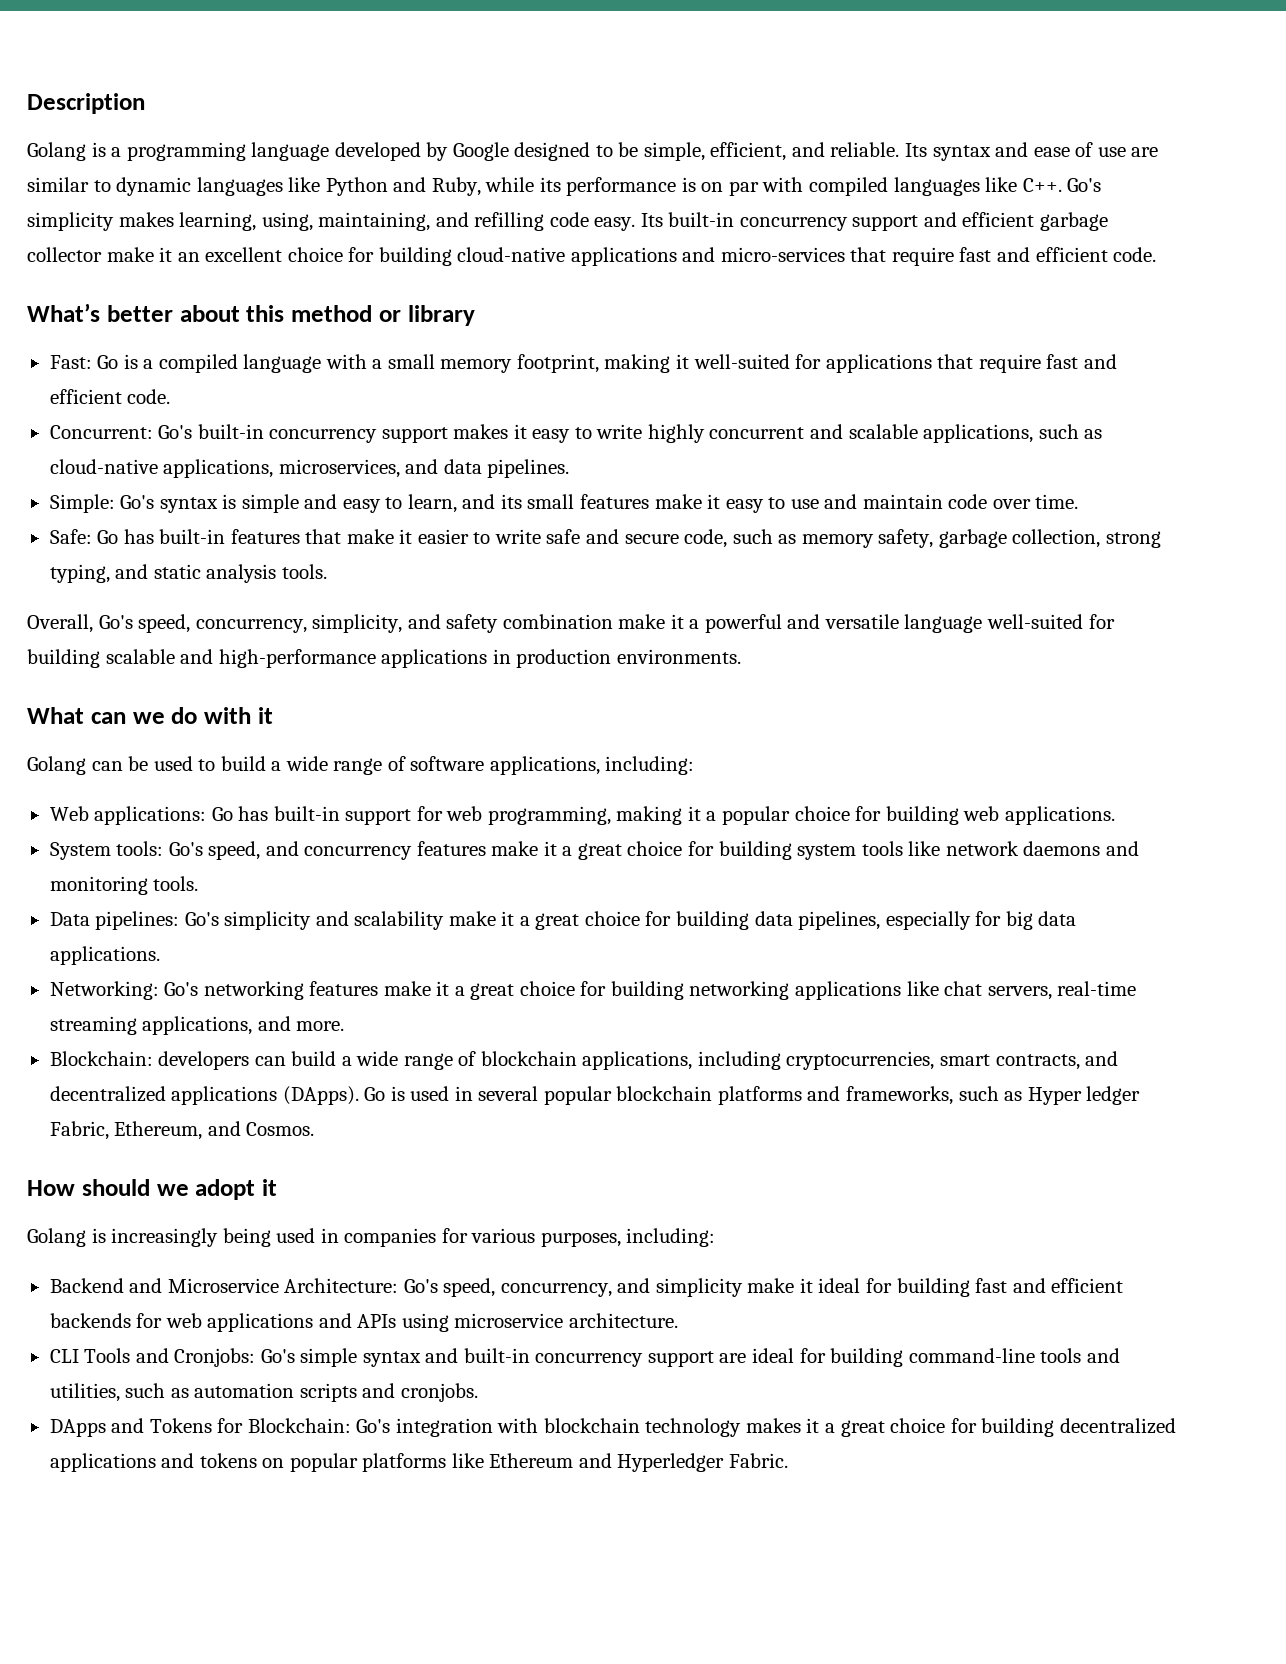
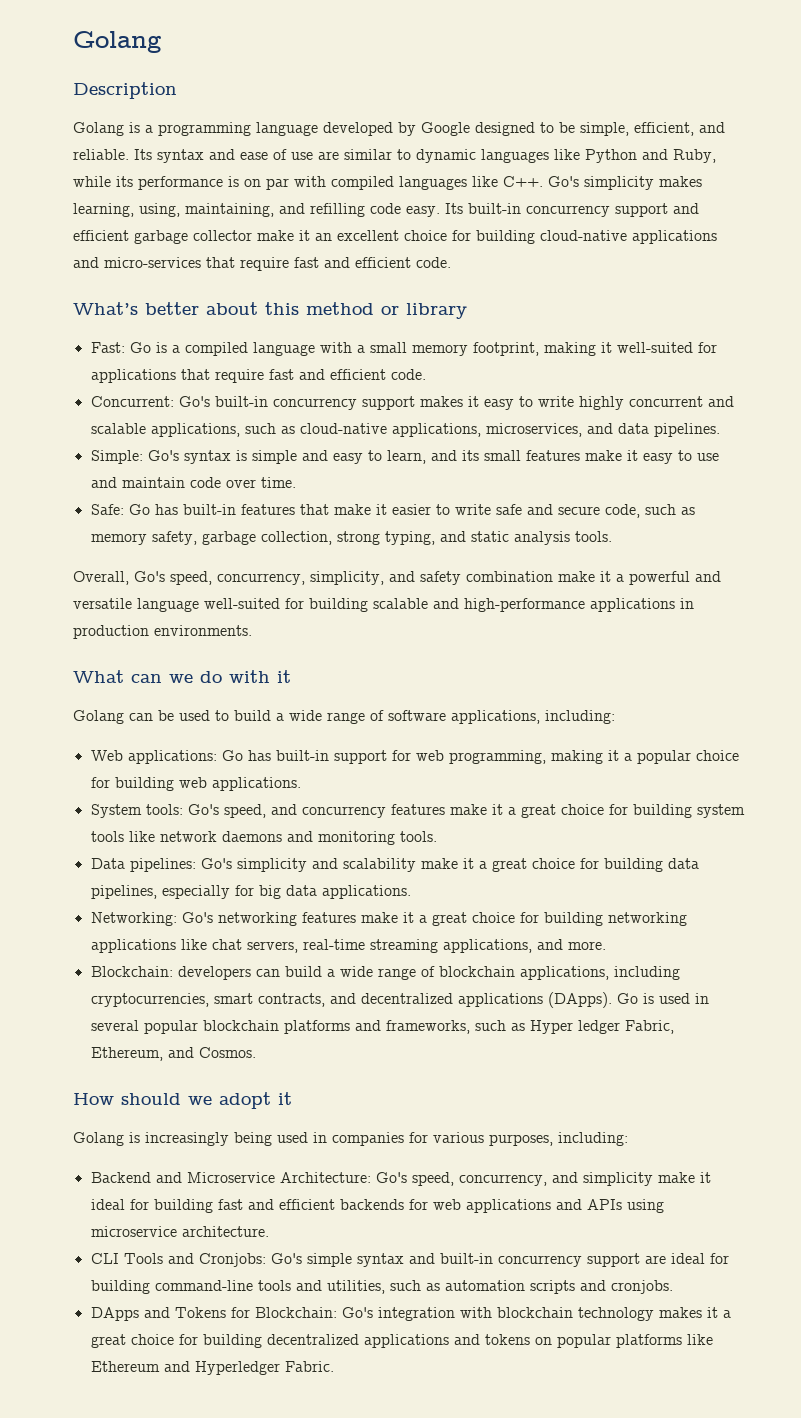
(27, 103) none -> [73,31,161,53] Golang //

